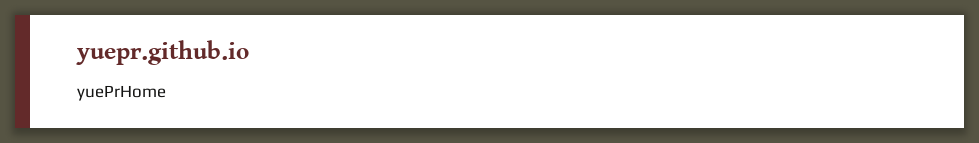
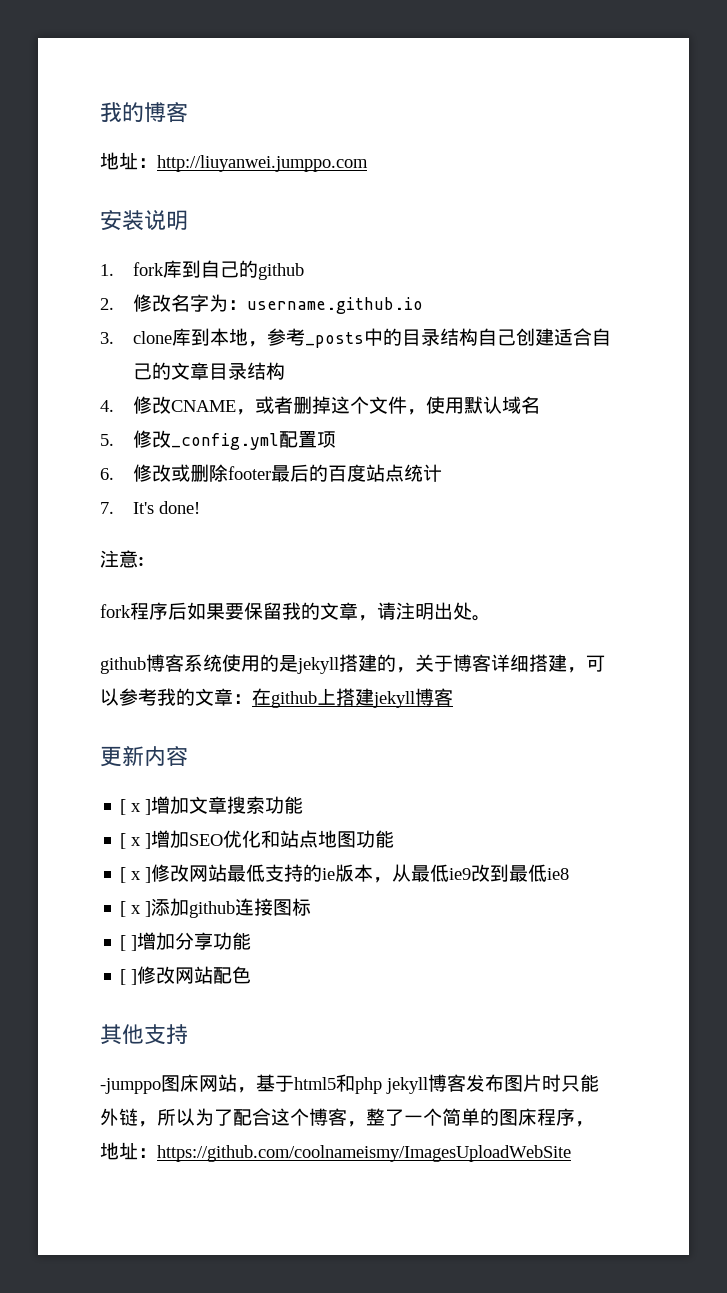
[76,40,249,65] [77,85,166,101] yuepr.github.io // yuePrHome -> [100,102,188,123] [100,152,368,172] [100,210,188,231] [100,260,304,280] [100,294,423,314] [100,328,611,348] [132,362,285,380] [100,396,540,415] [100,430,336,450] [100,464,442,482] [100,501,200,514] [100,550,144,568] [100,602,491,621] [100,654,605,674] [100,688,453,708] [100,746,188,767] [120,796,304,815] [120,830,395,849] [120,864,570,883] [120,898,312,918] [120,932,252,951] [120,966,252,985] [100,1024,188,1045] [100,1074,599,1094] [100,1108,594,1127] [100,1142,571,1162] 我的博客 // 地址：http://liuyanwei.jumppo.com // 安装说明 // 1. fork库到自己的github // 2.修改名字为：username.github.io // 3. clone库到本地，参考_posts中的目录结构自己创建适合自己的文章目录结构 // 4.修改CNAME，或者删掉这个文件，使用默认域名 // 5.修改_config.yml配置项 // 6.修改或删除footer最后的百度站点统计 // 7. It's done! // 注意: // fork程序后如果要保留我的文章，请注明出处。 // github博客系统使用的是jekyll搭建的，关于博客详细搭建，可以参考我的文章：在github上搭建jekyll博客 // 更新内容 // [ x ]增加文章搜索功能 // [ x ]增加SEO优化和站点地图功能 // [ x ]修改网站最低支持的ie版本，从最低ie9改到最低ie8 // [ x ]添加github连接图标 // [ ]增加分享功能 // [ ]修改网站配色 // 其他支持 // -jumppo图床网站，基于html5和php jekyll博客发布图片时只能外链，所以为了配合这个博客，整了一个简单的图床程序，地址：https://github.com/coolnameismy/ImagesUploadWebSite

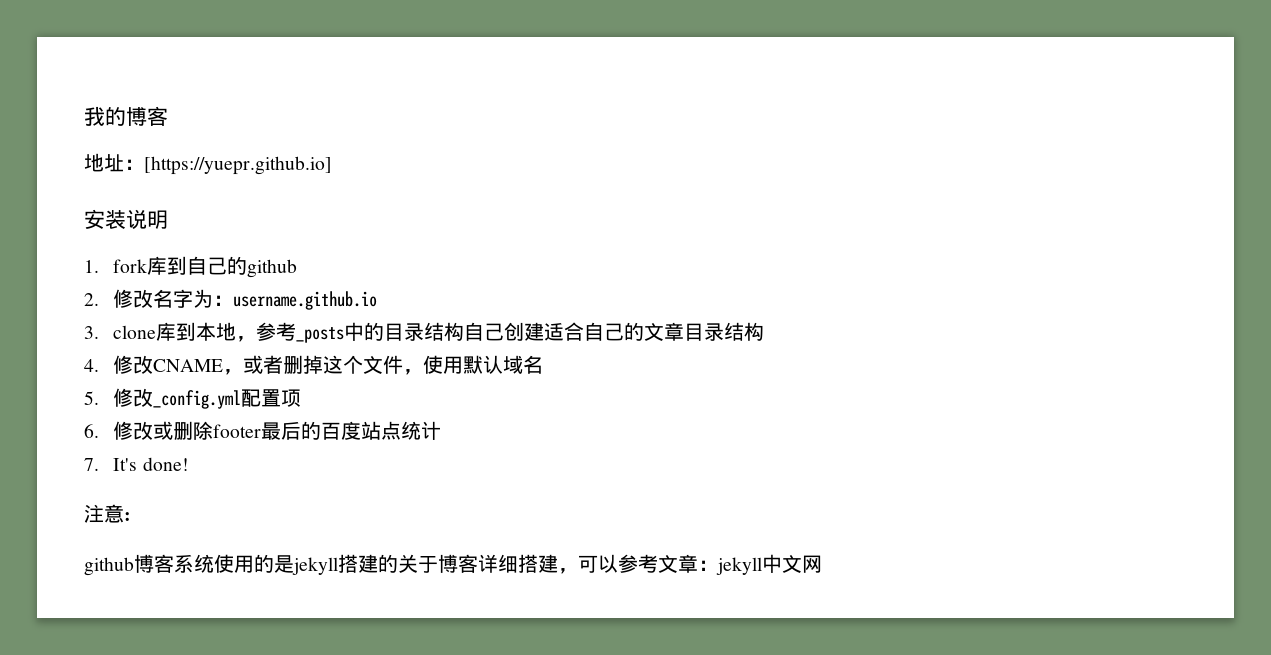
[157,155,368,172] http://liuyanwei.jumppo.com -> [144,156,332,175] [https://yuepr.github.io]
[100,602,491,621] // fork程序后如果要保留我的文章，请注明出处。 -> (131, 516) none
[396,667,415,673] ， -> (398, 563) none
[157,688,453,708] [100,746,188,767] [120,796,304,815] [120,830,395,849] [120,864,570,883] [120,898,312,918] [120,932,252,951] [120,966,252,985] [100,1024,188,1045] [100,1074,599,1094] [100,1108,594,1127] [100,1142,571,1162] 我的文章：在github上搭建jekyll博客 // 更新内容 // [ x ]增加文章搜索功能 // [ x ]增加SEO优化和站点地图功能 // [ x ]修改网站最低支持的ie版本，从最低ie9改到最低ie8 // [ x ]添加github连接图标 // [ ]增加分享功能 // [ ]修改网站配色 // 其他支持 // -jumppo图床网站，基于html5和php jekyll博客发布图片时只能外链，所以为了配合这个博客，整了一个简单的图床程序，地址：https://github.com/coolnameismy/ImagesUploadWebSite -> [658,554,822,575] 文章：jekyll中文网

